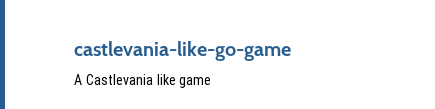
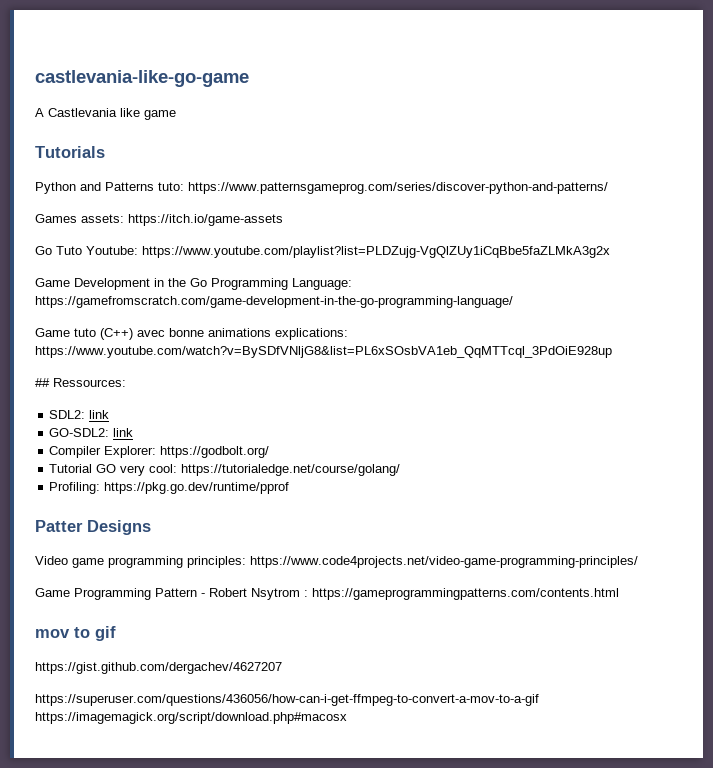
(212, 82) none -> [35,146,105,158] [35,182,608,194] [35,214,283,226] [35,246,610,258] [35,278,352,290] [35,296,513,308] [35,328,348,340] [35,346,612,358] [35,378,126,387] [49,410,110,419] [49,428,134,437] [49,446,270,458] [49,464,401,476] [49,482,290,494] [35,520,151,535] [35,556,638,568] [35,588,619,600] [35,626,116,641] [35,662,282,674] [35,694,539,706] [35,712,347,724] // Tutorials // Python and Patterns tuto: https://www.patternsgameprog.com/series/discover-python-and-patterns/ // Games assets: https://itch.io/game-assets // Go Tuto Youtube: https://www.youtube.com/playlist?list=PLDZujg-VgQlZUy1iCqBbe5faZLMkA3g2x // Game Development in the Go Programming Language: https://gamefromscratch.com/game-development-in-the-go-programming-language/ // Game tuto (C++) avec bonne animations explications: https://www.youtube.com/watch?v=BySDfVNljG8&list=PL6xSOsbVA1eb_QqMTTcql_3PdOiE928up // ## Ressources: // SDL2: link // GO-SDL2: link // Compiler Explorer: https://godbolt.org/ // Tutorial GO very cool: https://tutorialedge.net/course/golang/ // Profiling: https://pkg.go.dev/runtime/pprof // Patter Designs // Video game programming principles: https://www.code4projects.net/video-game-programming-principles/ // Game Programming Pattern - Robert Nsytrom : https://gameprogrammingpatterns.com/contents.html // mov to gif // https://gist.github.com/dergachev/4627207 // https://superuser.com/questions/436056/how-can-i-get-ffmpeg-to-convert-a-mov-to-a-gif https://imagemagick.org/script/download.php#macosx

